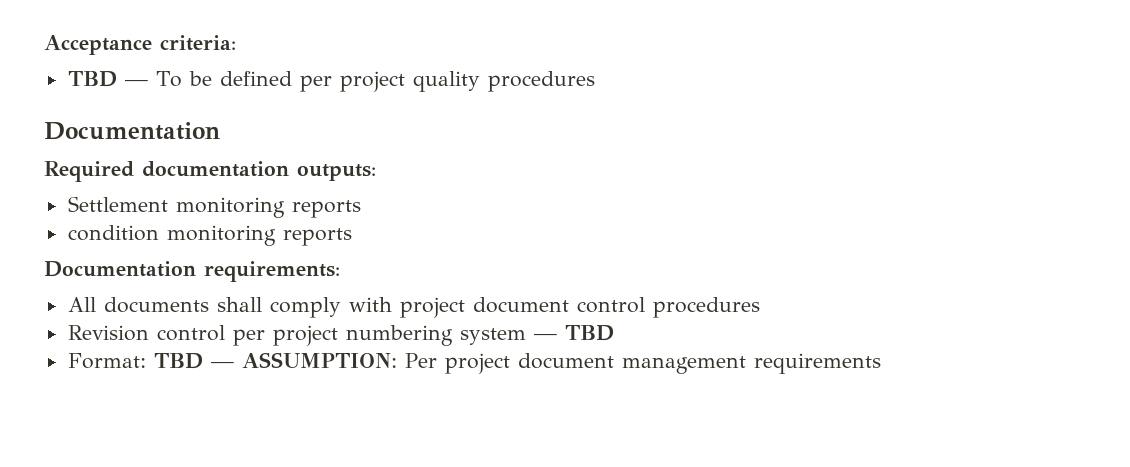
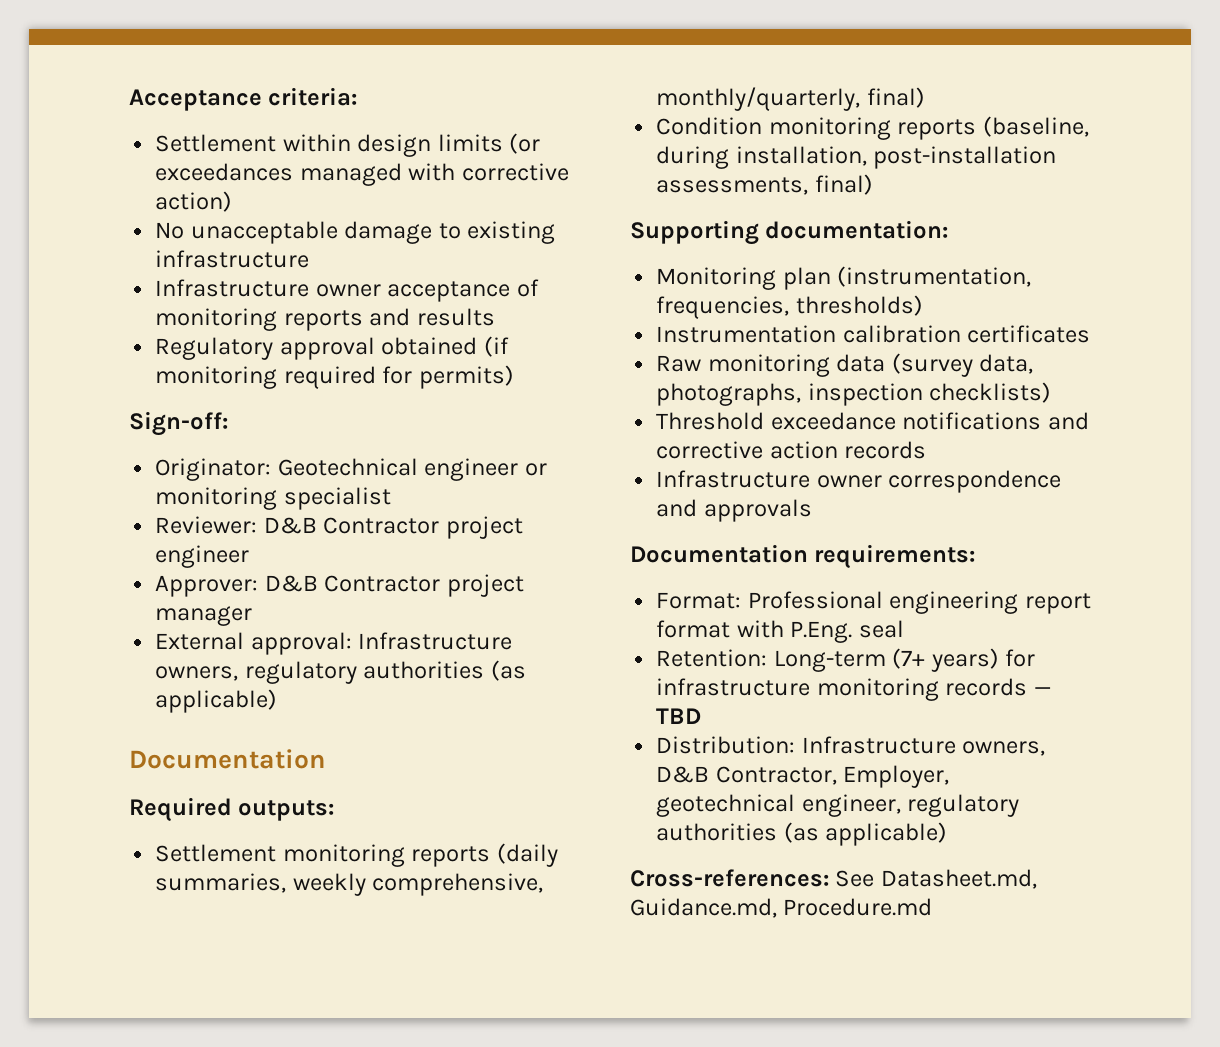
[67,71,595,92] TBD — To be defined per project quality procedures -> [155,133,541,157] [155,163,569,186] [155,191,233,212] [155,221,556,244] [155,250,310,268] [155,279,539,302] [155,308,495,331] [155,336,509,360] [155,365,514,389] [129,411,228,436] [155,458,547,481] [155,487,391,510] [155,516,523,539] [155,545,250,568] [155,574,524,597] [155,606,253,626] [155,632,513,655] [155,660,526,684] [155,689,278,713] Settlement within design limits (or exceedances managed with corrective action) // No unacceptable damage to existing infrastructure // Infrastructure owner acceptance of monitoring reports and results // Regulatory approval obtained (if monitoring required for permits) // Sign-off: // Originator: Geotechnical engineer or monitoring specialist // Reviewer: D&B Contractor project engineer // Approver: D&B Contractor project manager // External approval: Infrastructure owners, regulatory authorities (as applicable)
[142,161,289,177] documentation -> (232, 809) none
[67,225,352,246] [44,261,340,282] [67,297,760,318] [67,325,614,346] [67,352,881,374] // condition monitoring reports // Documentation requirements: // All documents shall comply with project document control procedures // Revision control per project numbering system — TBD // Format: TBD — ASSUMPTION: Per project document management requirements -> [496,843,558,867] [155,873,544,896] [656,87,925,111] [656,116,1089,140] [656,146,1057,169] [656,174,873,195] [630,220,949,245] [656,266,1032,290] [656,295,923,319] [656,325,1091,343] [656,353,1034,377] [656,382,1052,406] [656,412,1089,430] [656,441,927,459] [656,470,1062,493] [656,499,812,522] [630,544,976,569] [656,591,1091,614] [656,620,904,643] [656,648,1036,672] [656,678,1051,701] [656,708,702,724] [656,736,1046,756] [656,765,950,788] [656,794,1020,817] [656,822,948,846] [630,869,1037,889] [630,898,933,918] (daily summaries, weekly comprehensive, monthly/quarterly, final) // Condition monitoring reports (baseline, during installation, post-installation assessments, final) // Supporting documentation: // Monitoring plan (instrumentation, frequencies, thresholds) // Instrumentation calibration certificates // Raw monitoring data (survey data, photographs, inspection checklists) // Threshold exceedance notifications and corrective action records // Infrastructure owner correspondence and approvals // Documentation requirements: // Format: Professional engineering report format with P.Eng. seal // Retention: Long-term (7+ years) for infrastructure monitoring records — TBD // Distribution: Infrastructure owners, D&B Contractor, Employer, geotechnical engineer, regulatory authorities (as applicable) // Cross-references: See Datasheet.md, Guidance.md, Procedure.md

